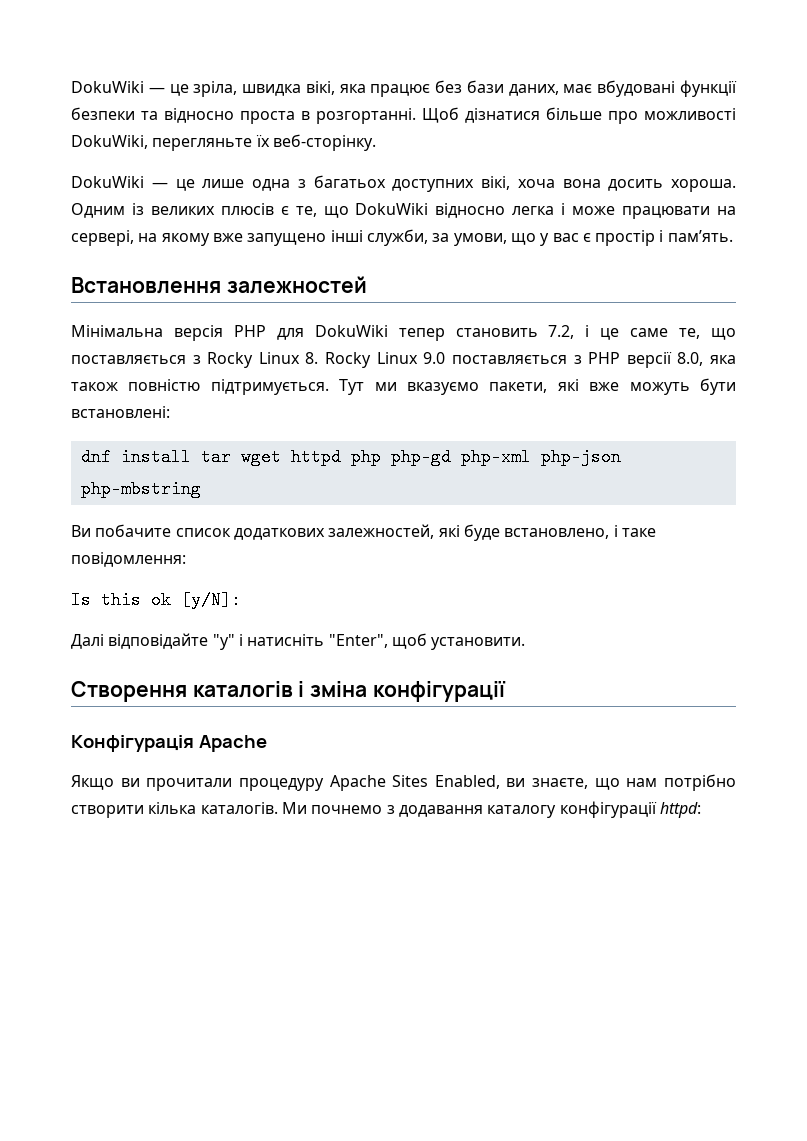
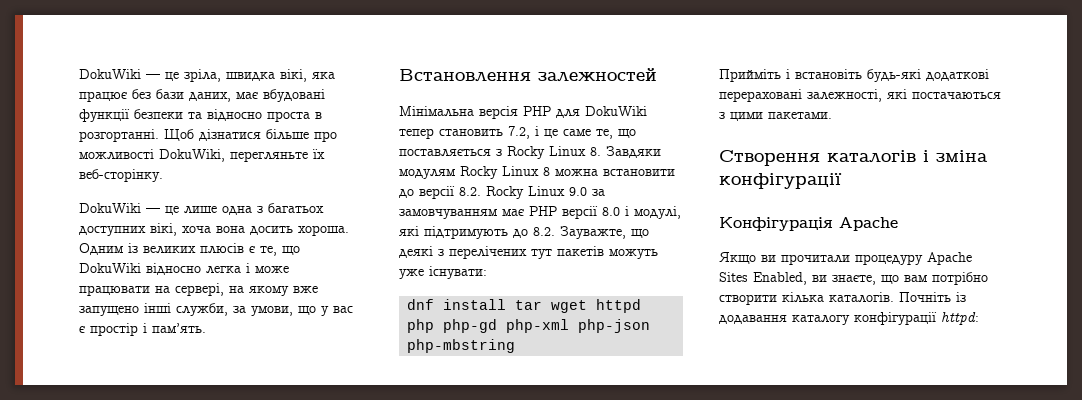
[325,351,737,368] [71,378,737,395] [71,406,170,418] Rocky Linux 9.0 поставляється з PHP версії 8.0, яка також повністю підтримується. Тут ми вказуємо пакети, які вже можуть бути встановлені: -> [606,146,661,158] [399,166,675,179] [399,186,605,199] [399,206,681,219] [399,226,649,239] [399,246,658,259] [399,266,487,279] Завдяки модулям Rocky Linux 8 можна встановити до версії 8.2. Rocky Linux 9.0 за замовчуванням має PHP версії 8.0 і модулі, які підтримують до 8.2. Зауважте, що деякі з перелічених тут пакетів можуть уже існувати:
[71,524,656,541] [71,552,186,567] [71,591,241,609] [71,633,526,650] Ви побачите список додаткових залежностей, які буде встановлено, і таке повідомлення: // Is this ok [y/N]: // Далі відповідайте "y" і натисніть "Enter", щоб установити. -> [719,69,989,82] [719,89,1001,102] [719,112,832,121] Прийміть і встановіть будь-які додаткові перераховані залежності, які постачаються з цими пакетами.
[626,778,658,787] нам -> [904,275,927,282] вам
[281,802,395,814] Ми почнемо з -> [899,292,966,302] Почніть із

